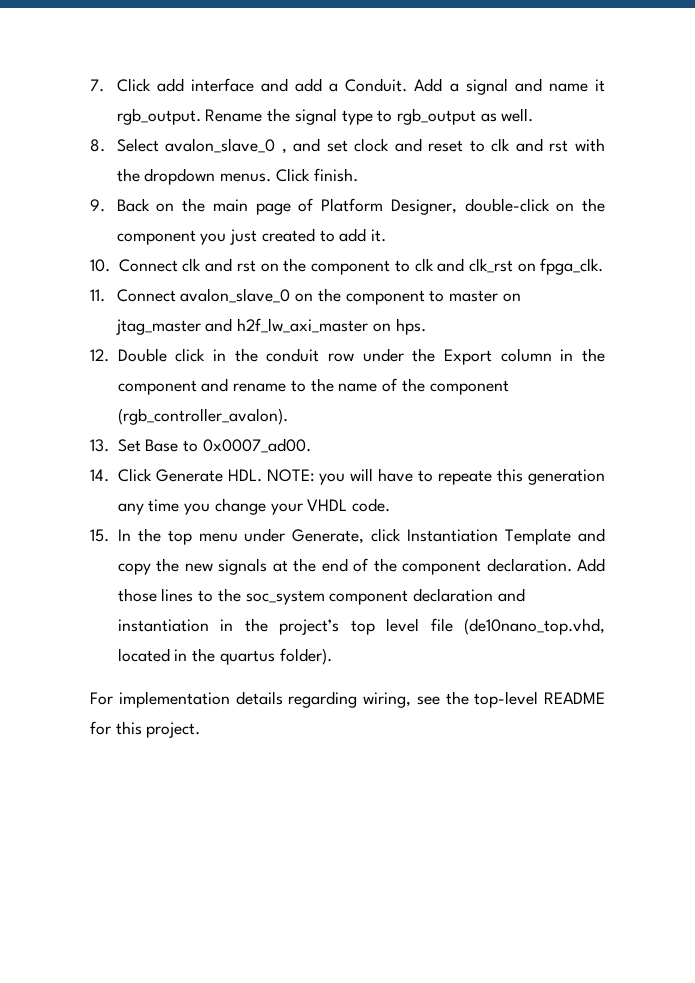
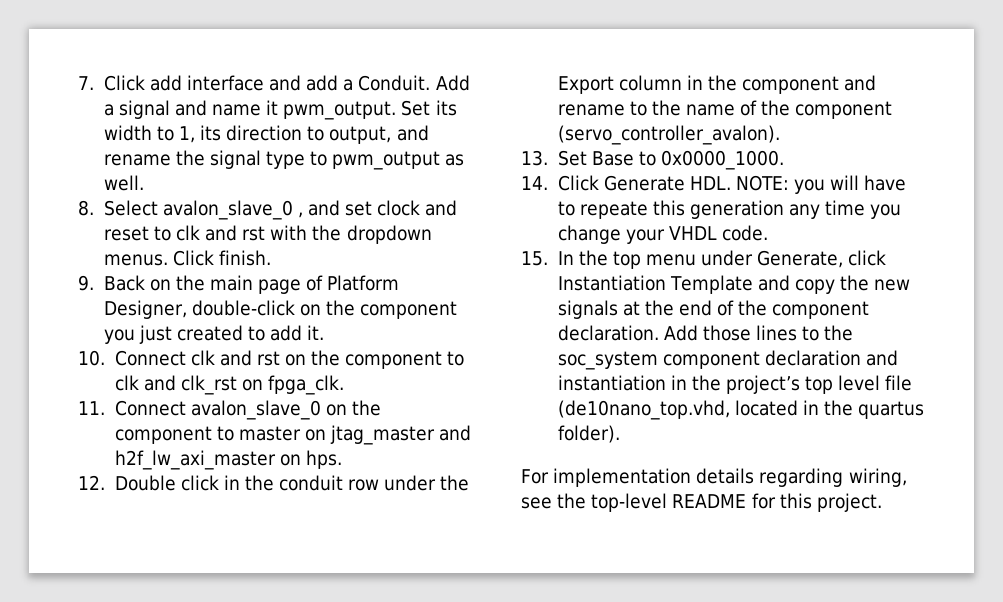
[116,108,263,125] rgb_output. Rename -> [283,100,457,120] [103,125,429,144] [103,154,171,166] pwm_output. Set its width to 1, its direction to output, and rename
[397,108,477,125] rgb_output -> [332,151,441,170] pwm_output
[117,408,288,425] (rgb_controller_avalon). -> [557,125,780,145] (servo_controller_avalon).
[202,438,311,453] 0x0007_ad00. -> [660,150,784,170] 0x0000_1000.

